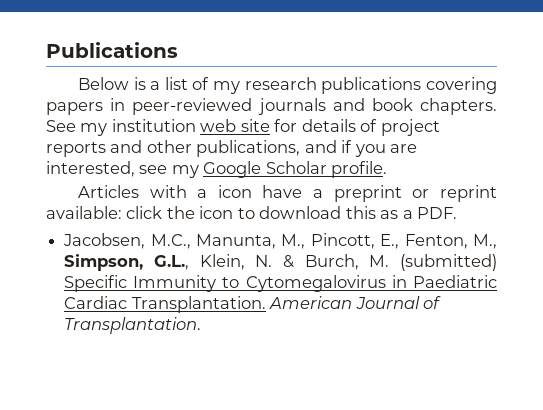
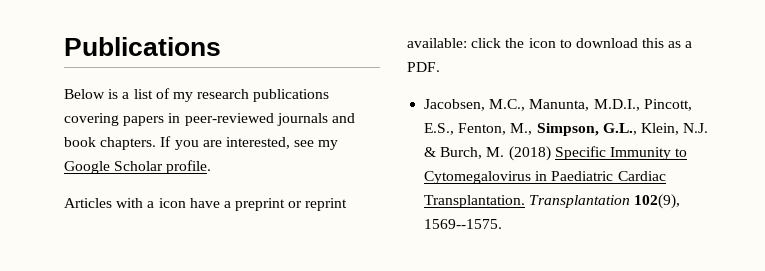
[46,119,440,136] [46,140,353,157] See my institution web site for details of project reports and other publications, and if -> [160,136,172,147] If
[281,233,400,249] M., Pincott, E., -> [593,99,692,111] [424,123,455,135] M.D.I., Pincott, E.S.,
[255,255,273,267] N. -> [683,123,709,133] N.J.
[400,254,497,271] (submitted) -> [508,146,551,161] (2018)
[269,296,441,309] [64,317,202,334] American Journal of Transplantation. -> [529,194,681,209] [424,219,503,229] Transplantation 102(9), 1569--1575.

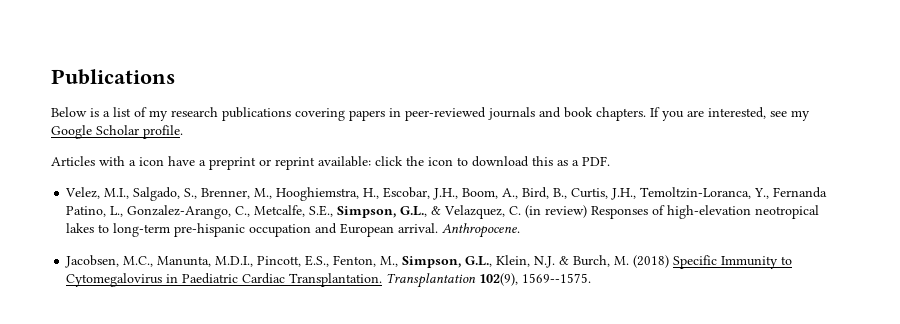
(440, 67) none -> [65,187,828,201] [66,205,820,219] [66,223,521,238] // Velez, M.I., Salgado, S., Brenner, M., Hooghiemstra, H., Escobar, J.H., Boom, A., Bird, B., Curtis, J.H., Temoltzin-Loranca, Y., Fernanda Patino, L., Gonzalez-Arango, C., Metcalfe, S.E., Simpson, G.L., & Velazquez, C. (in review) Responses of high-elevation neotropical lakes to long-term pre-hispanic occupation and European arrival. Anthropocene.

